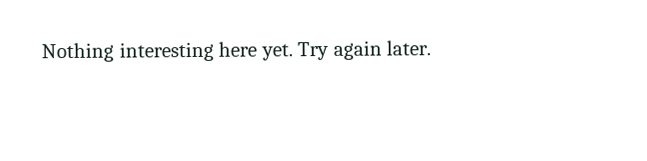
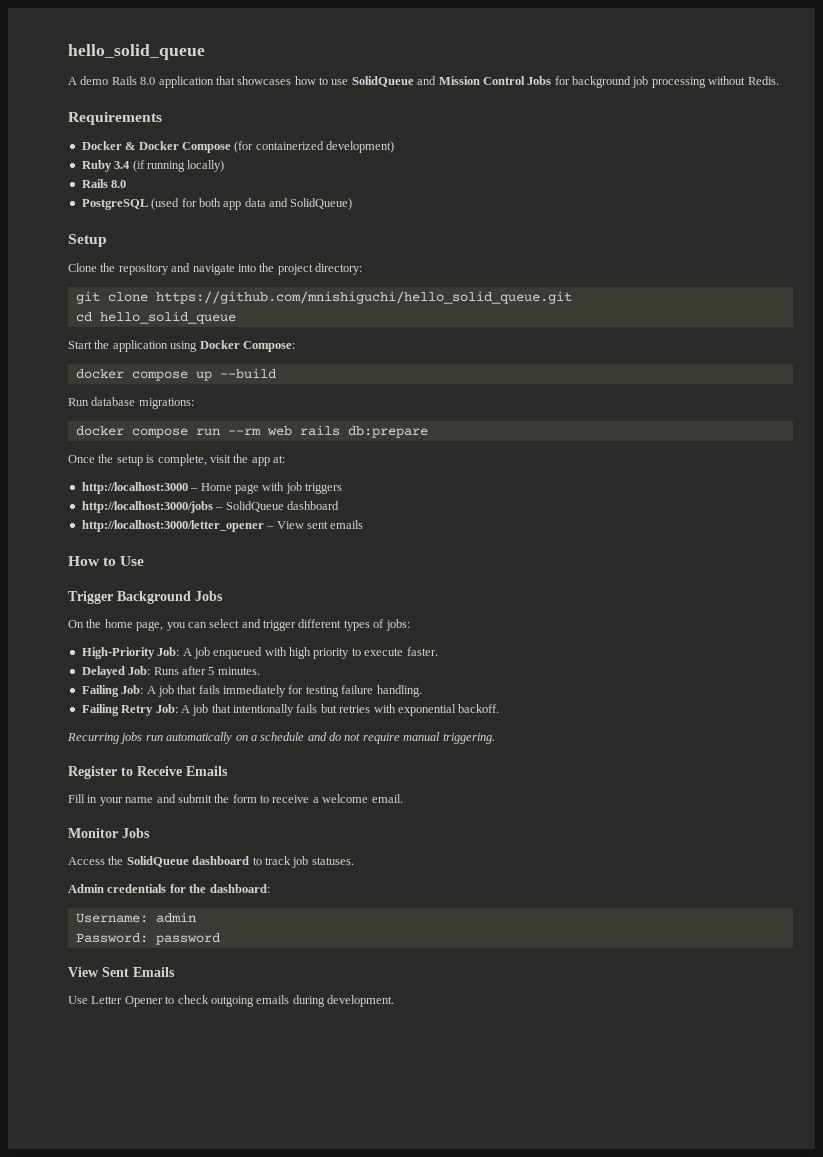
[41,40,432,63] Nothing interesting here yet. Try again later. -> [68,44,205,60] [68,76,779,88] [68,112,162,125] [81,141,394,153] [81,160,225,172] [81,179,127,188] [81,198,353,210] [68,234,107,247] [68,263,362,275] [75,291,572,304] [75,311,236,324] [68,340,295,352] [75,368,276,381] [68,397,194,409] [75,425,428,438] [68,454,285,466] [81,482,342,494] [81,501,339,513] [81,520,364,532] [68,556,145,566] [68,591,223,604] [68,619,410,631] [81,647,438,659] [81,666,260,678] [81,685,422,697] [81,704,500,716] [67,732,495,744] [68,766,228,779] [68,794,403,806] [68,828,150,838] [68,856,354,868] [68,884,270,893] [75,912,196,923] [75,933,220,945] [68,967,175,977] [68,995,394,1007] hello_solid_queue // A demo Rails 8.0 application that showcases how to use SolidQueue and Mission Control Jobs for background job processing without Redis. // Requirements // Docker & Docker Compose (for containerized development) // Ruby 3.4 (if running locally) // Rails 8.0 // PostgreSQL (used for both app data and SolidQueue) // Setup // Clone the repository and navigate into the project directory: // git clone https://github.com/mnishiguchi/hello_solid_queue.git // cd hello_solid_queue // Start the application using Docker Compose: // docker compose up --build // Run database migrations: // docker compose run --rm web rails db:prepare // Once the setup is complete, visit the app at: // http://localhost:3000 – Home page with job triggers // http://localhost:3000/jobs – SolidQueue dashboard // http://localhost:3000/letter_opener – View sent emails // How to Use // Trigger Background Jobs // On the home page, you can select and trigger different types of jobs: // High-Priority Job: A job enqueued with high priority to execute faster. // Delayed Job: Runs after 5 minutes. // Failing Job: A job that fails immediately for testing failure handling. // Failing Retry Job: A job that intentionally fails but retries with exponential backoff. // Recurring jobs run automatically on a schedule and do not require manual triggering. // Register to Receive Emails // Fill in your name and submit the form to receive a welcome email. // Monitor Jobs // Access the SolidQueue dashboard to track job statuses. // Admin credentials for the dashboard: // Username: admin // Password: password // View Sent Emails // Use Letter Opener to check outgoing emails during development.

